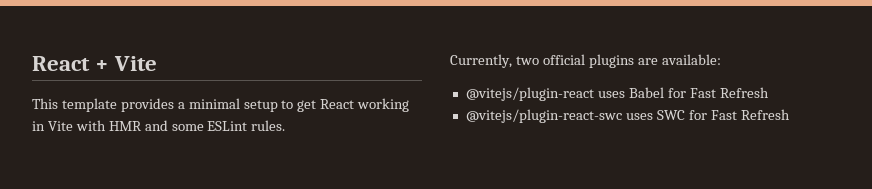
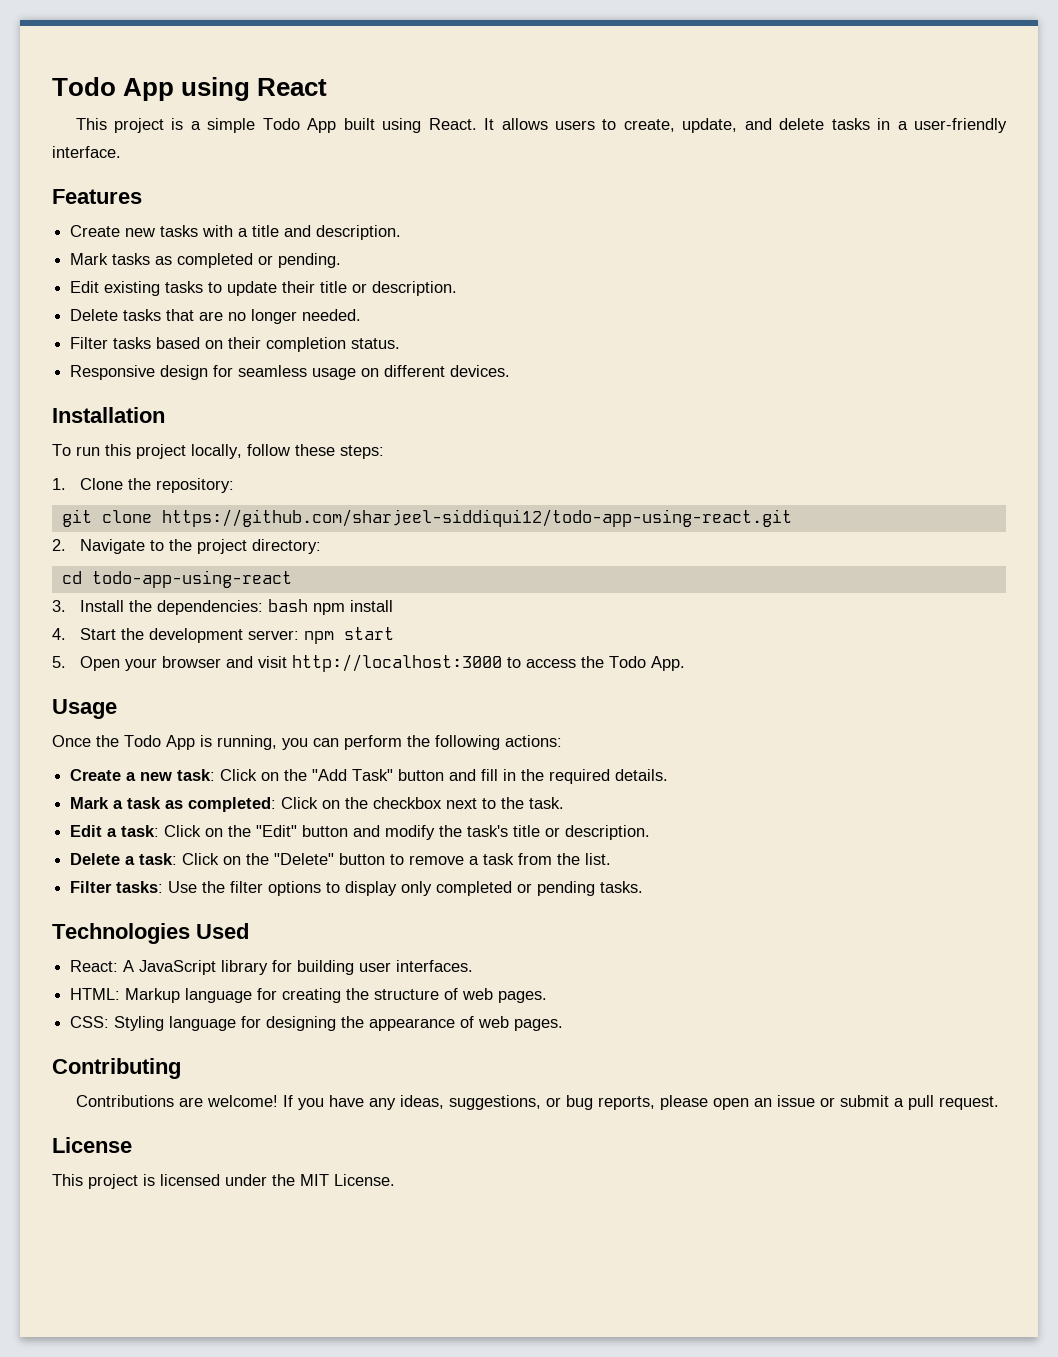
[32,56,158,71] [32,98,410,112] [32,120,286,131] [450,54,721,68] [465,87,769,101] [465,109,790,123] React + Vite // This template provides a minimal setup to get React working in Vite with HMR and some ESLint rules. // Currently, two official plugins are available: // @vitejs/plugin-react uses Babel for Fast Refresh // @vitejs/plugin-react-swc uses SWC for Fast Refresh -> [52,77,328,101] [75,118,1007,133] [52,146,121,158] [52,189,142,204] [70,225,402,240] [70,253,342,268] [70,281,458,296] [70,309,362,324] [70,337,401,352] [70,365,511,380] [52,407,165,423] [52,444,384,459] [52,478,235,493] [61,509,792,527] [52,539,322,554] [61,570,292,588] [52,599,394,615] [52,627,395,644] [52,654,686,672] [52,699,117,719] [52,735,562,750] [70,769,669,784] [70,797,565,812] [70,825,651,840] [70,853,612,865] [70,881,644,896] [52,923,249,944] [70,960,474,975] [70,988,548,1003] [70,1016,564,1031] [52,1058,181,1079] [75,1095,999,1110] [52,1137,132,1153] [52,1174,395,1189] Todo App using React // This project is a simple Todo App built using React. It allows users to create, update, and delete tasks in a user-friendly interface. // Features // Create new tasks with a title and description. // Mark tasks as completed or pending. // Edit existing tasks to update their title or description. // Delete tasks that are no longer needed. // Filter tasks based on their completion status. // Responsive design for seamless usage on different devices. // Installation // To run this project locally, follow these steps: // 1. Clone the repository: // git clone https://github.com/sharjeel-siddiqui12/todo-app-using-react.git // 2. Navigate to the project directory: // cd todo-app-using-react // 3. Install the dependencies: bash npm install // 4. Start the development server: npm start // 5. Open your browser and visit http://localhost:3000 to access the Todo App. // Usage // Once the Todo App is running, you can perform the following actions: // Create a new task: Click on the "Add Task" button and fill in the required details. // Mark a task as completed: Click on the checkbox next to the task. // Edit a task: Click on the "Edit" button and modify the task's title or description. // Delete a task: Click on the "Delete" button to remove a task from the list. // Filter tasks: Use the filter options to display only completed or pending tasks. // Technologies Used // React: A JavaScript library for building user interfaces. // HTML: Markup language for creating the structure of web pages. // CSS: Styling language for designing the appearance of web pages. // Contributing // Contributions are welcome! If you have any ideas, suggestions, or bug reports, please open an issue or submit a pull request. // License // This project is licensed under the MIT License.

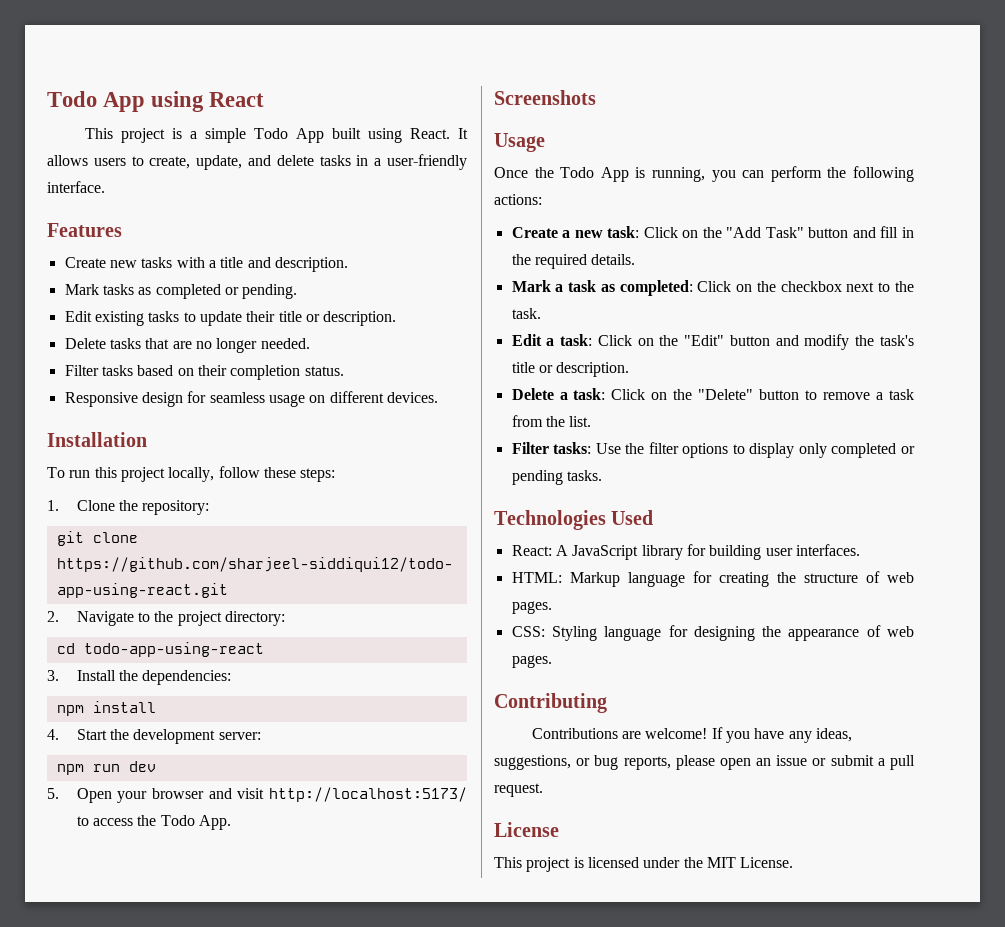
[268,599,309,612] bash -> (232, 677) //
[304,627,395,644] npm start -> [56,761,156,775] // npm run dev
[292,654,503,672] http://localhost:3000 -> [269,787,467,802] http://localhost:5173/
(686, 663) none -> [494,90,596,105] // Screenshots

